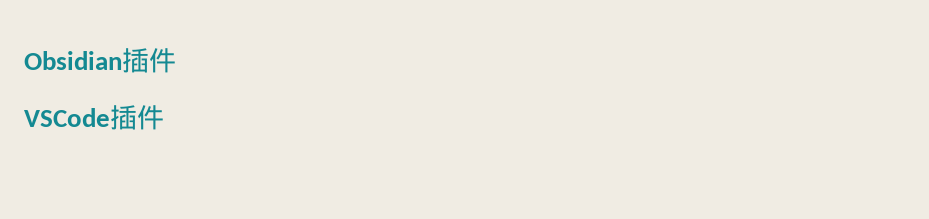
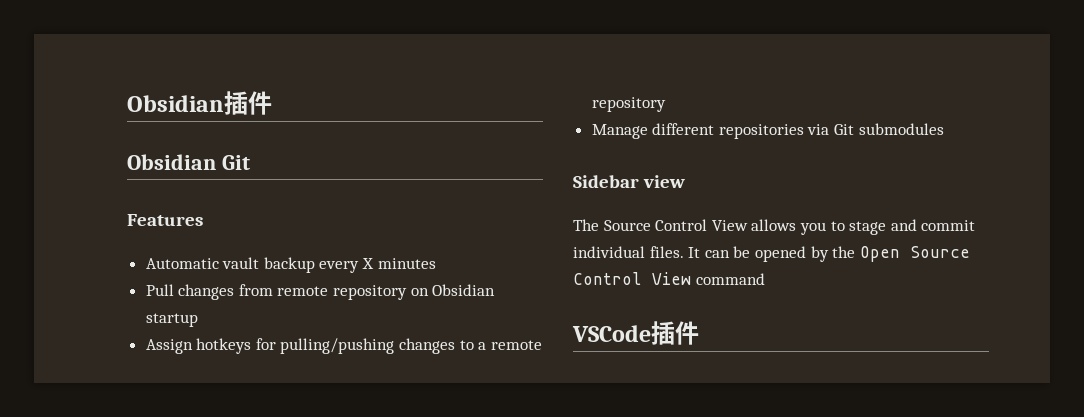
(176, 60) none -> [127,154,250,170] [127,214,203,226] [145,257,436,273] [145,284,496,300] [145,313,198,327] [145,338,542,354] [591,97,666,112] [591,123,944,139] [573,175,686,188] [573,219,976,235] [573,246,970,262] [573,272,765,285] // Obsidian Git // Features // Automatic vault backup every X minutes // Pull changes from remote repository on Obsidian startup // Assign hotkeys for pulling/pushing changes to a remote repository // Manage different repositories via Git submodules // Sidebar view // The Source Control View allows you to stage and commit individual files. It can be opened by the Open Source Control View command

